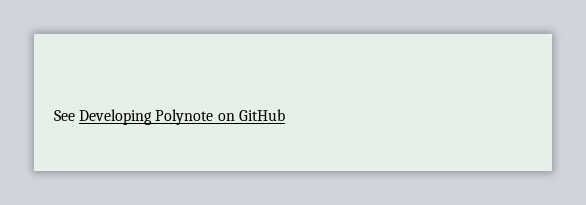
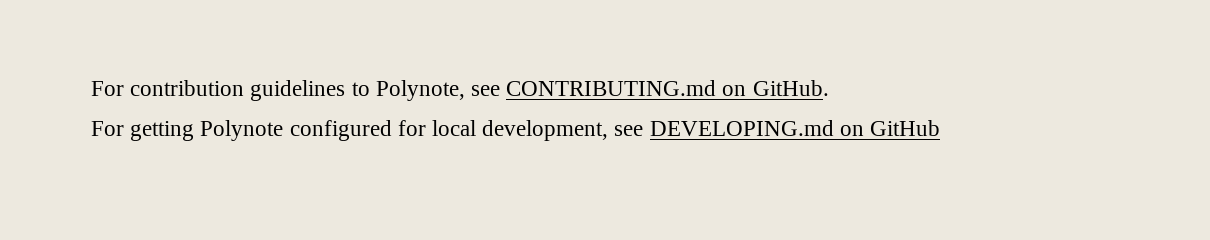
[54,109,214,125] See Developing Polynote -> [91,80,829,101] [91,120,834,141] For contribution guidelines to Polynote, see CONTRIBUTING.md on GitHub. // For getting Polynote configured for local development, see DEVELOPING.md

